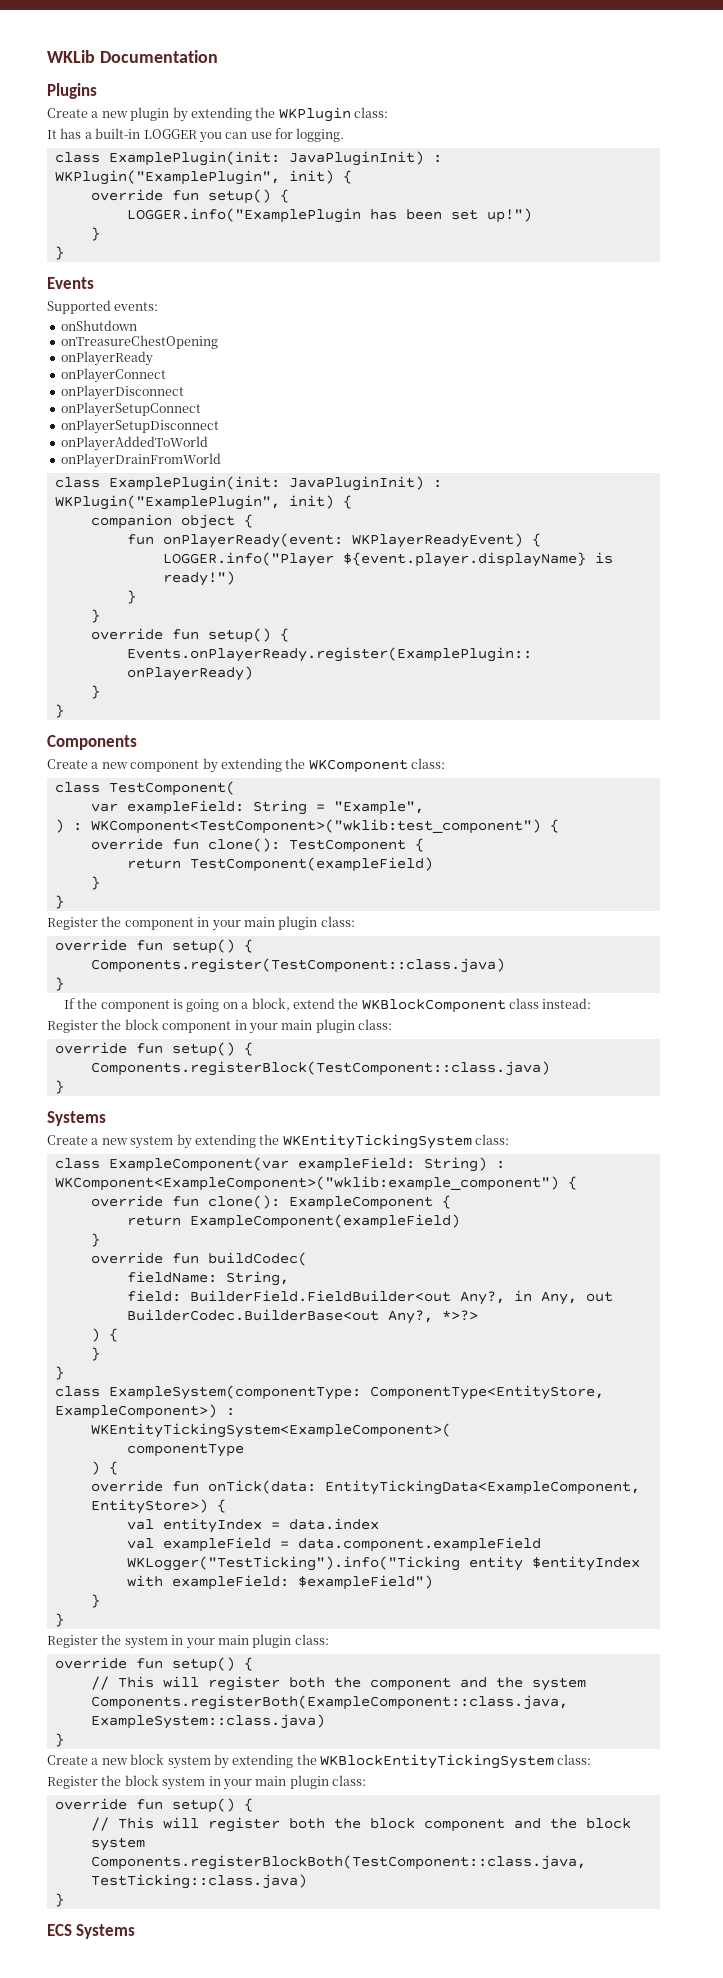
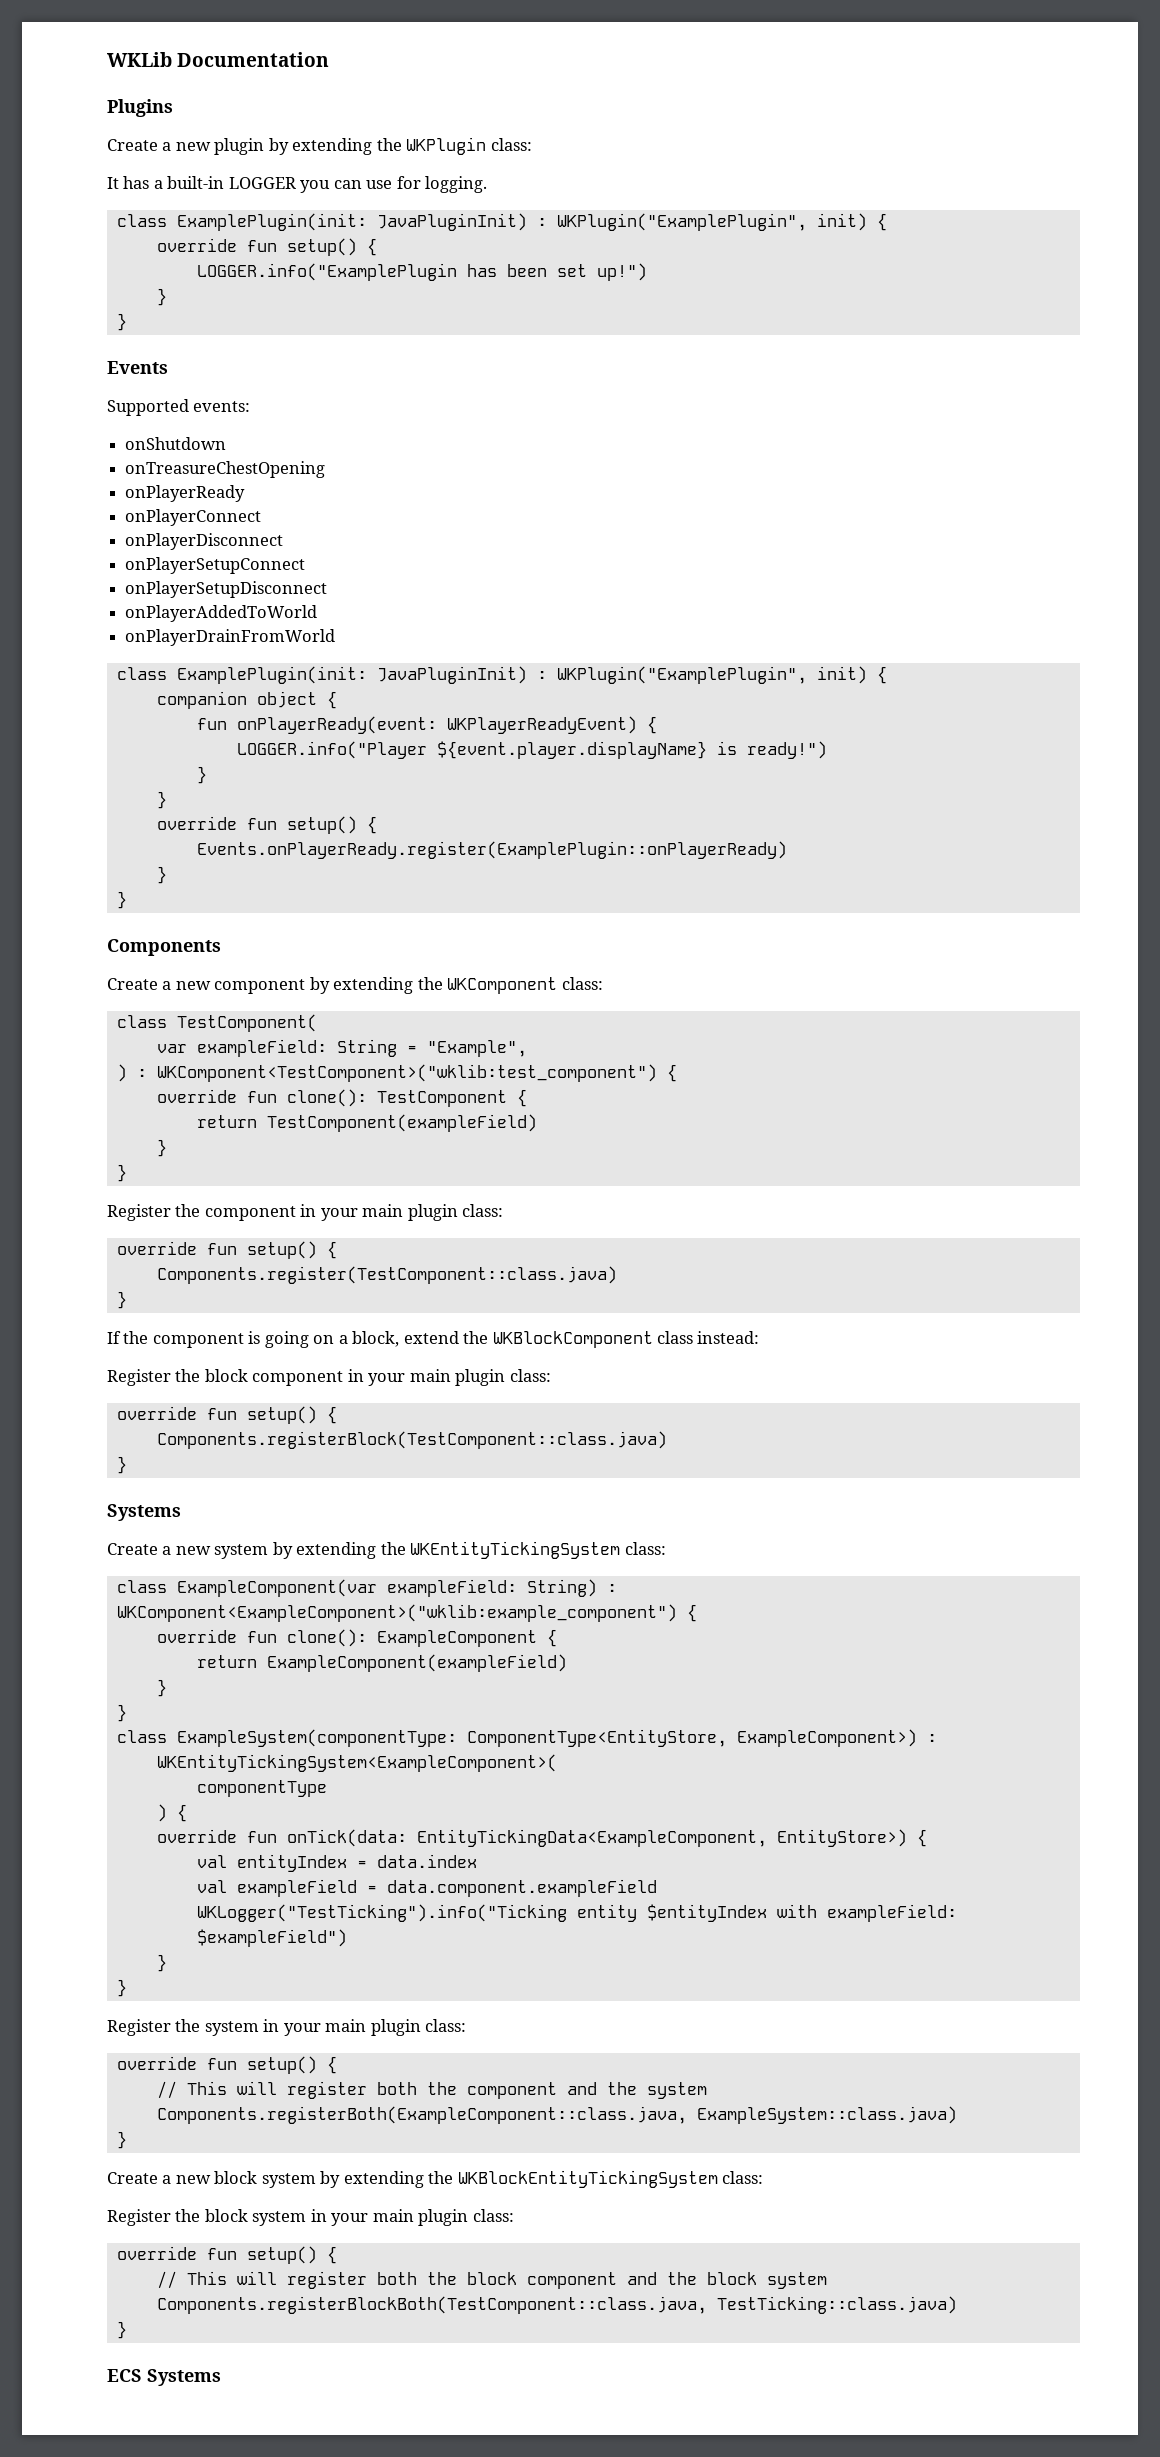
[90,1252,307,1266] [126,1271,289,1286] [126,1290,613,1305] [126,1309,478,1324] [90,1328,118,1342] [90,1347,100,1361] // override fun buildCodec( // fieldName: String, // field: BuilderField.FieldBuilder<out Any?, in Any, out BuilderCodec.BuilderBase<out Any?, *>?> // ) { // } -> (167, 1688) none

